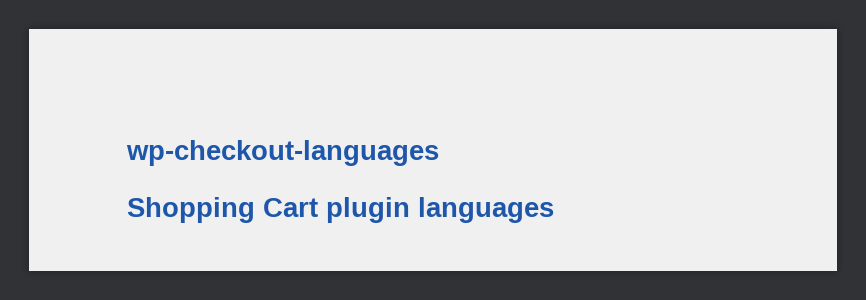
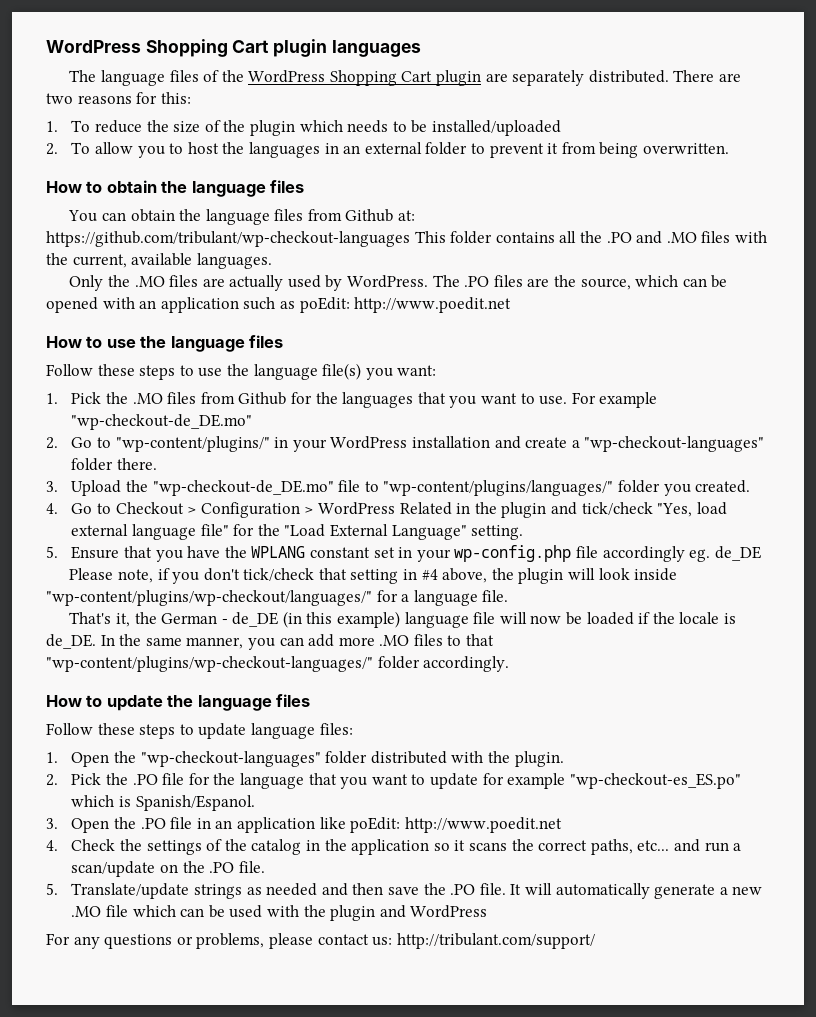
[126,140,439,166] wp-checkout-languages // -> [46,40,141,53] WordPress
(554, 210) none -> [69,70,741,86] [46,92,191,104] [46,120,561,136] [46,142,729,158] [46,180,305,197] [68,209,416,225] [46,231,767,247] [46,253,272,269] [69,275,728,291] [46,297,512,313] [46,335,284,352] [46,363,437,380] [46,392,658,408] [71,414,253,430] [46,436,765,452] [71,458,158,471] [46,480,751,496] [46,502,727,518] [71,524,524,540] [46,545,761,562] [69,568,678,584] [46,590,509,606] [69,611,736,628] [46,634,495,650] [46,656,510,672] [46,694,311,711] [46,723,353,739] [46,751,564,767] [46,773,741,789] [71,795,255,811] [46,817,562,833] [46,839,742,855] [71,861,265,877] [46,883,763,899] [71,905,488,921] [46,933,595,949] // The language files of the WordPress Shopping Cart plugin are separately distributed. There are two reasons for this: // 1. To reduce the size of the plugin which needs to be installed/uploaded // 2. To allow you to host the languages in an external folder to prevent it from being overwritten. // How to obtain the language files // You can obtain the language files from Github at: https://github.com/tribulant/wp-checkout-languages This folder contains all the .PO and .MO files with the current, available languages. // Only the .MO files are actually used by WordPress. The .PO files are the source, which can be opened with an application such as poEdit: http://www.poedit.net // How to use the language files // Follow these steps to use the language file(s) you want: // 1. Pick the .MO files from Github for the languages that you want to use. For example "wp-checkout-de_DE.mo" // 2. Go to "wp-content/plugins/" in your WordPress installation and create a "wp-checkout-languages" folder there. // 3. Upload the "wp-checkout-de_DE.mo" file to "wp-content/plugins/languages/" folder you created. // 4. Go to Checkout > Configuration > WordPress Related in the plugin and tick/check "Yes, load external language file" for the "Load External Language" setting. // 5. Ensure that you have the WPLANG constant set in your wp-config.php file accordingly eg. de_DE // Please note, if you don't tick/check that setting in #4 above, the plugin will look inside "wp-content/plugins/wp-checkout/languages/" for a language file. // That's it, the German - de_DE (in this example) language file will now be loaded if the locale is de_DE. In the same manner, you can add more .MO files to that "wp-content/plugins/wp-checkout-languages/" folder accordingly. // How to update the language files // Follow these steps to update language files: // 1. Open the "wp-checkout-languages" folder distributed with the plugin. // 2. Pick the .PO file for the language that you want to update for example "wp-checkout-es_ES.po" which is Spanish/Espanol. // 3. Open the .PO file in an application like poEdit: http://www.poedit.net // 4. Check the settings of the catalog in the application so it scans the correct paths, etc... and run a scan/update on the .PO file. // 5. Translate/update strings as needed and then save the .PO file. It will automatically generate a new .MO file which can be used with the plugin and WordPress // For any questions or problems, please contact us: http://tribulant.com/support/

